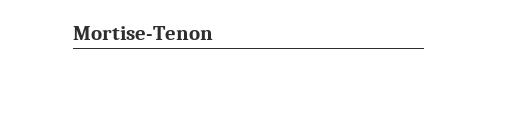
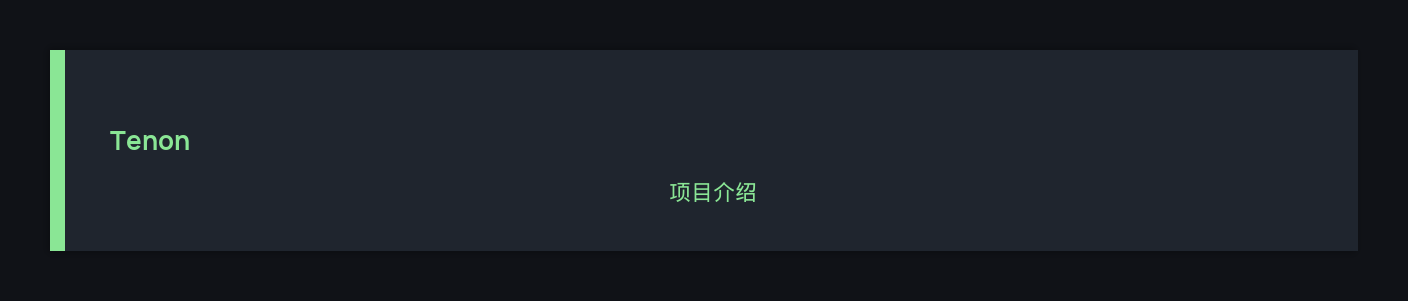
[73,26,213,40] Mortise-Tenon -> [110,131,190,150] [669,182,757,203] Tenon // 项目介绍

